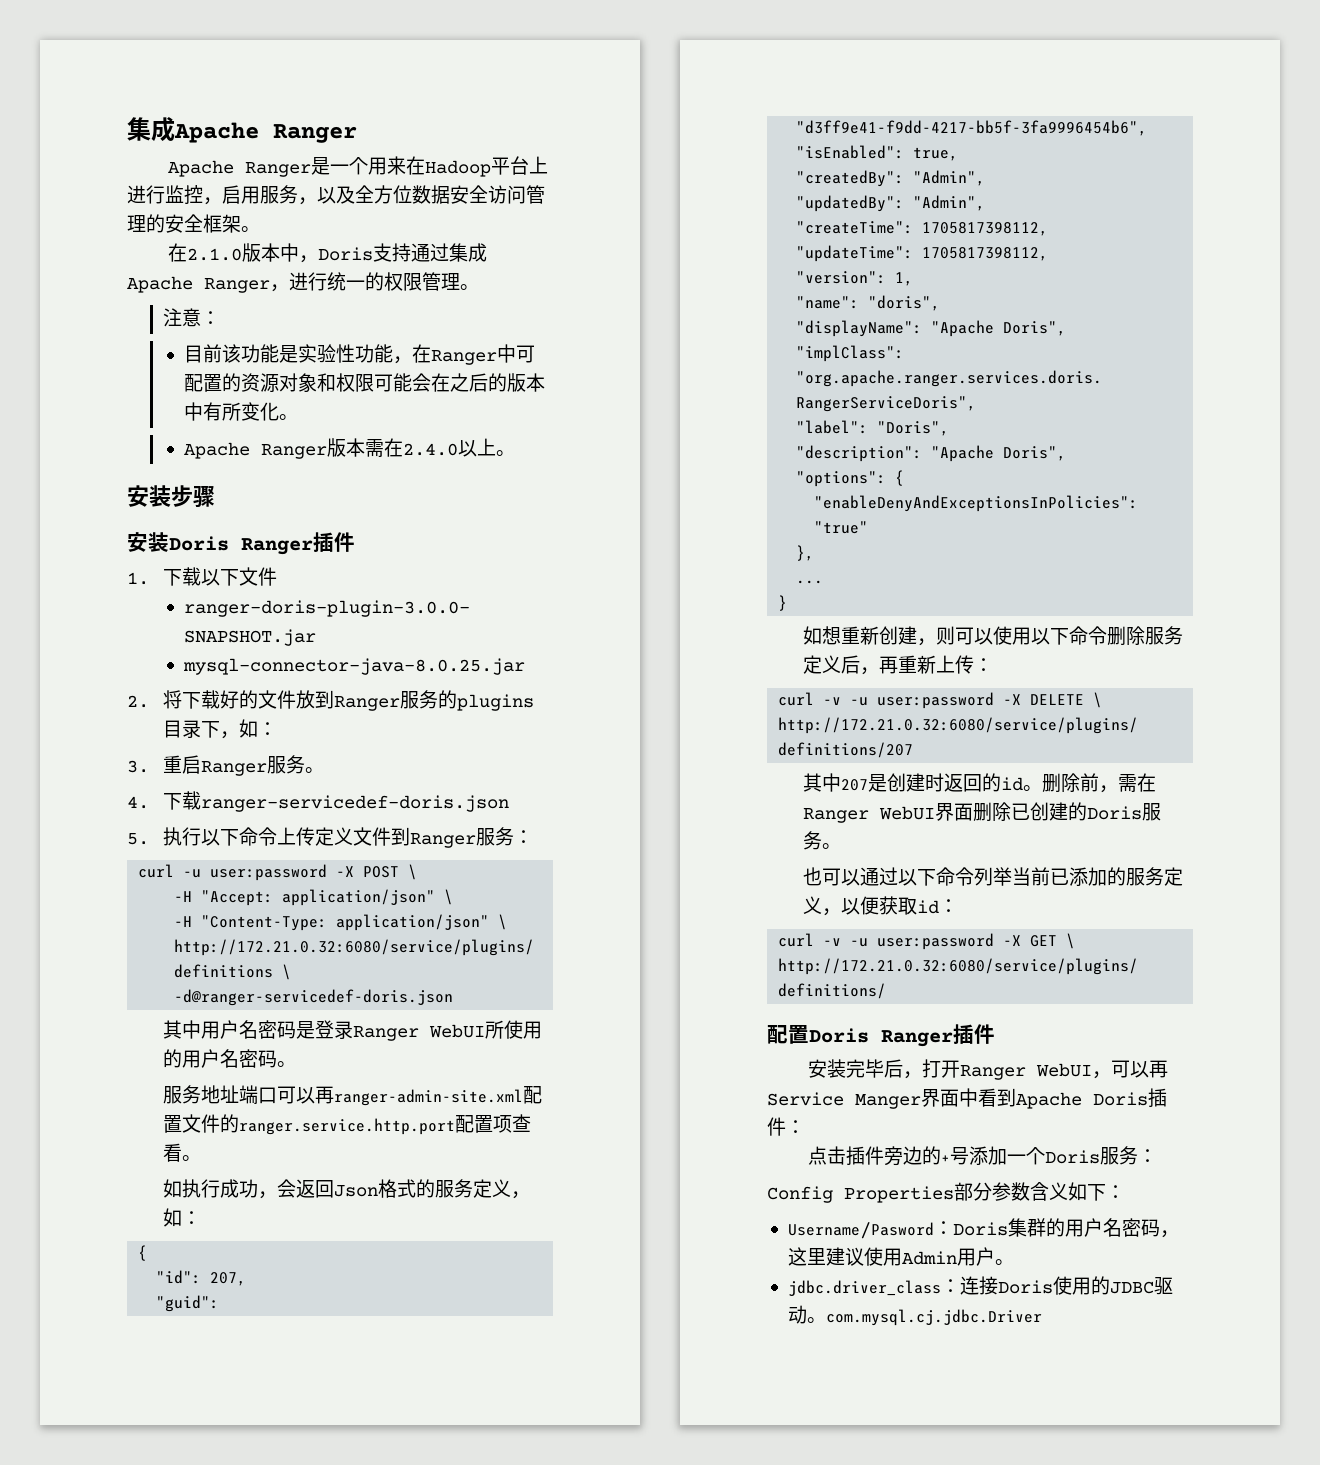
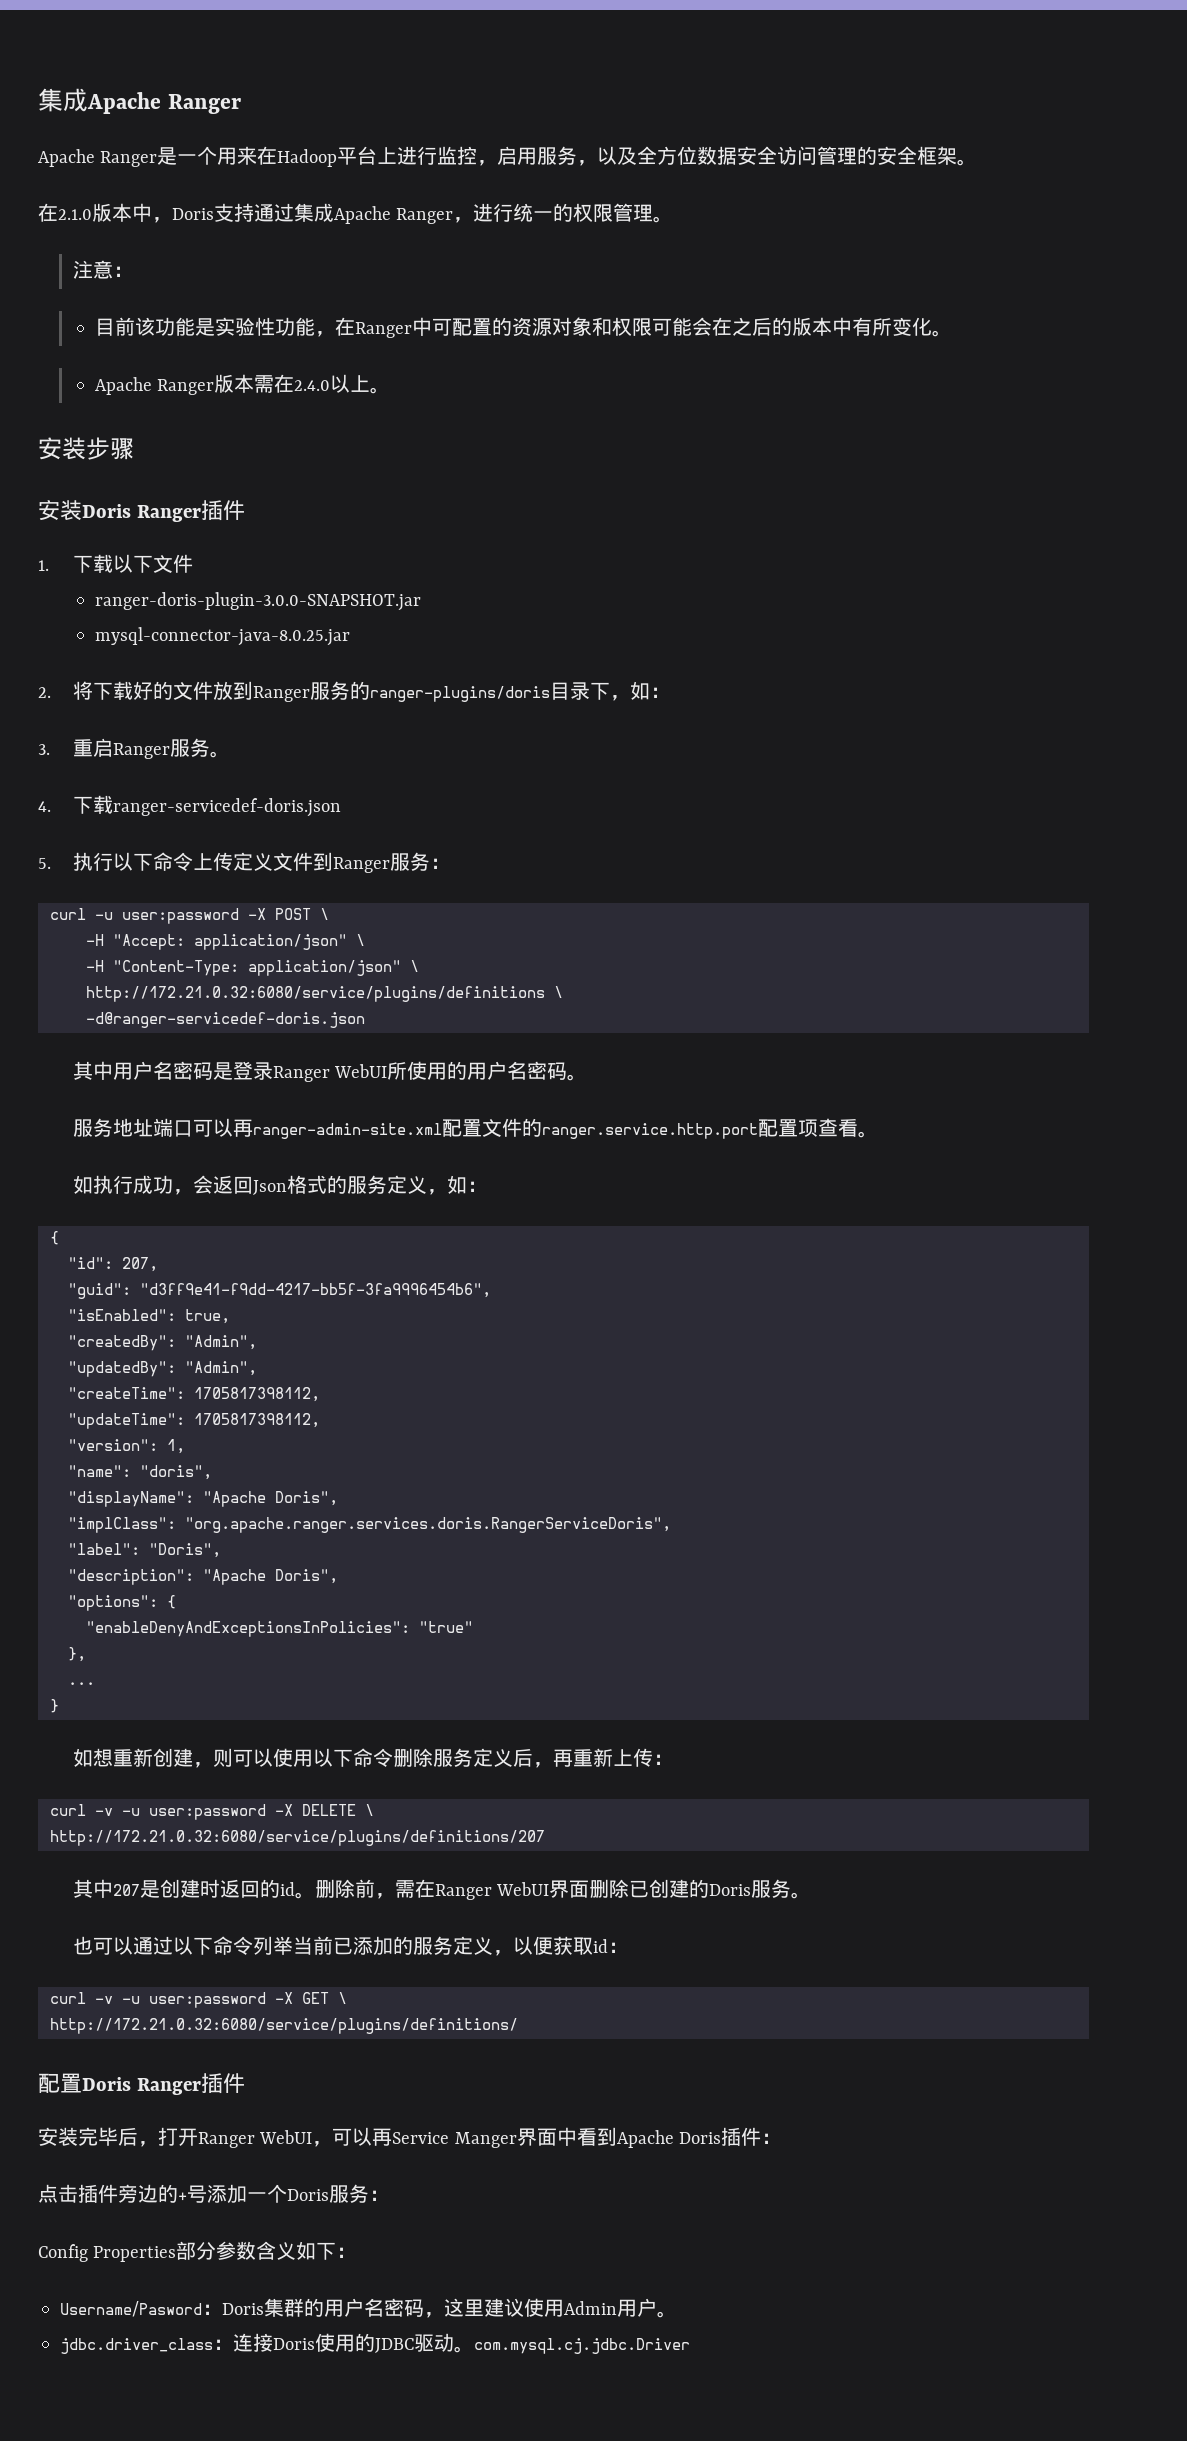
[457,694,535,711] plugins -> [369,686,550,702] ranger-plugins/doris

